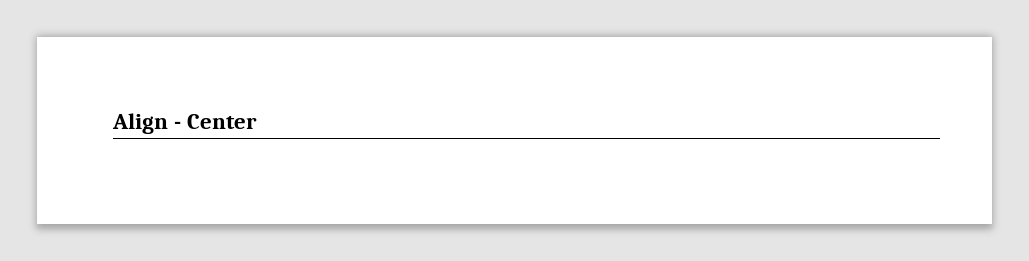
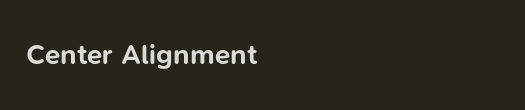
[112,113,258,134] Align - Center -> [26,44,258,69] Center Alignment

